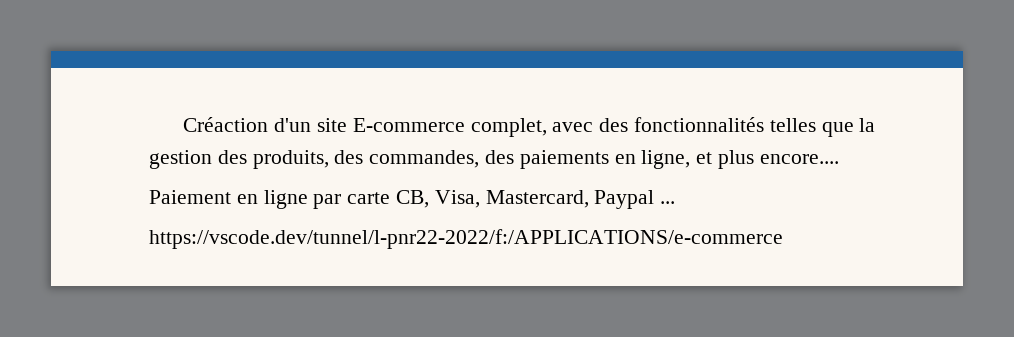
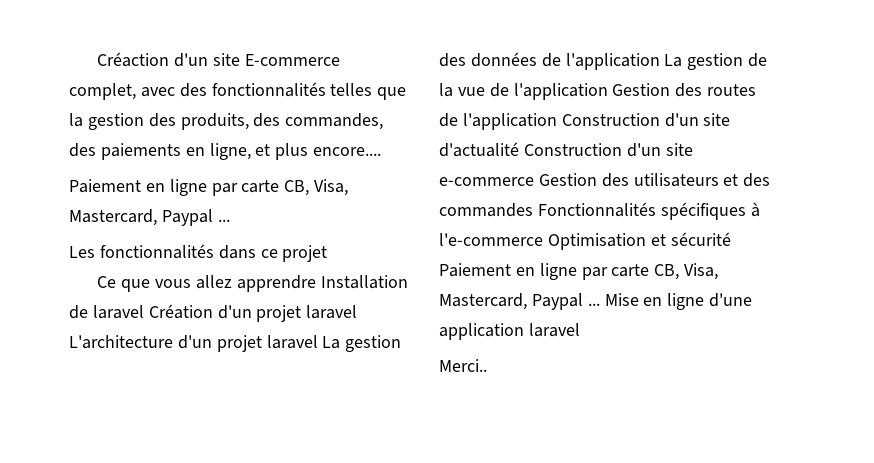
[149,229,783,249] https://vscode.dev/tunnel/l-pnr22-2022/f:/APPLICATIONS/e-commerce -> [69,244,328,262] [97,275,408,292] [69,304,358,322] [69,335,402,352] [439,52,768,70] [439,83,757,100] [439,113,731,130] [439,142,693,157] [439,173,771,187] [439,202,760,220] [439,232,731,250] [439,263,719,280] [439,293,753,310] [439,323,580,340] [439,359,487,372] Les fonctionnalités dans ce projet // Ce que vous allez apprendre Installation de laravel Création d'un projet laravel L'architecture d'un projet laravel La gestion des données de l'application La gestion de la vue de l'application Gestion des routes de l'application Construction d'un site d'actualité Construction d'un site e-commerce Gestion des utilisateurs et des commandes Fonctionnalités spécifiques à l'e-commerce Optimisation et sécurité Paiement en ligne par carte CB, Visa, Mastercard, Paypal ... Mise en ligne d'une application laravel // Merci..

